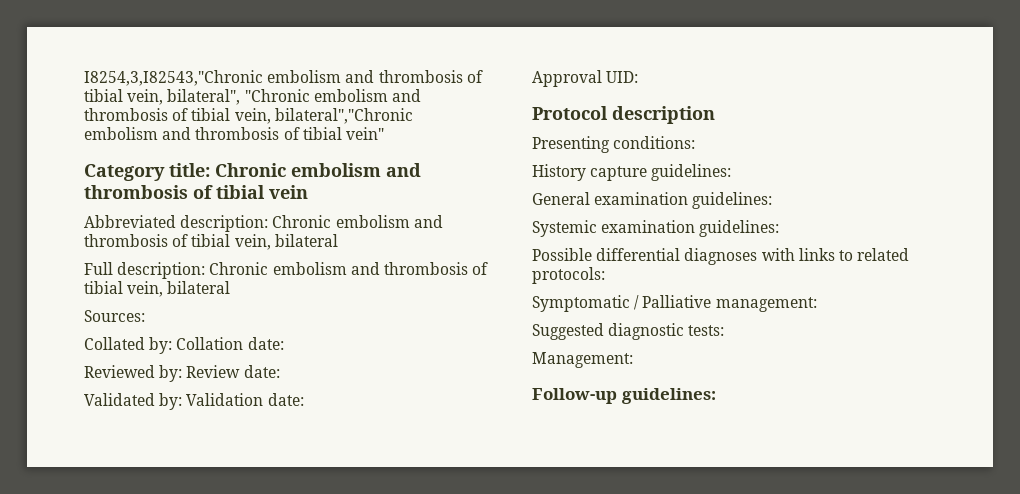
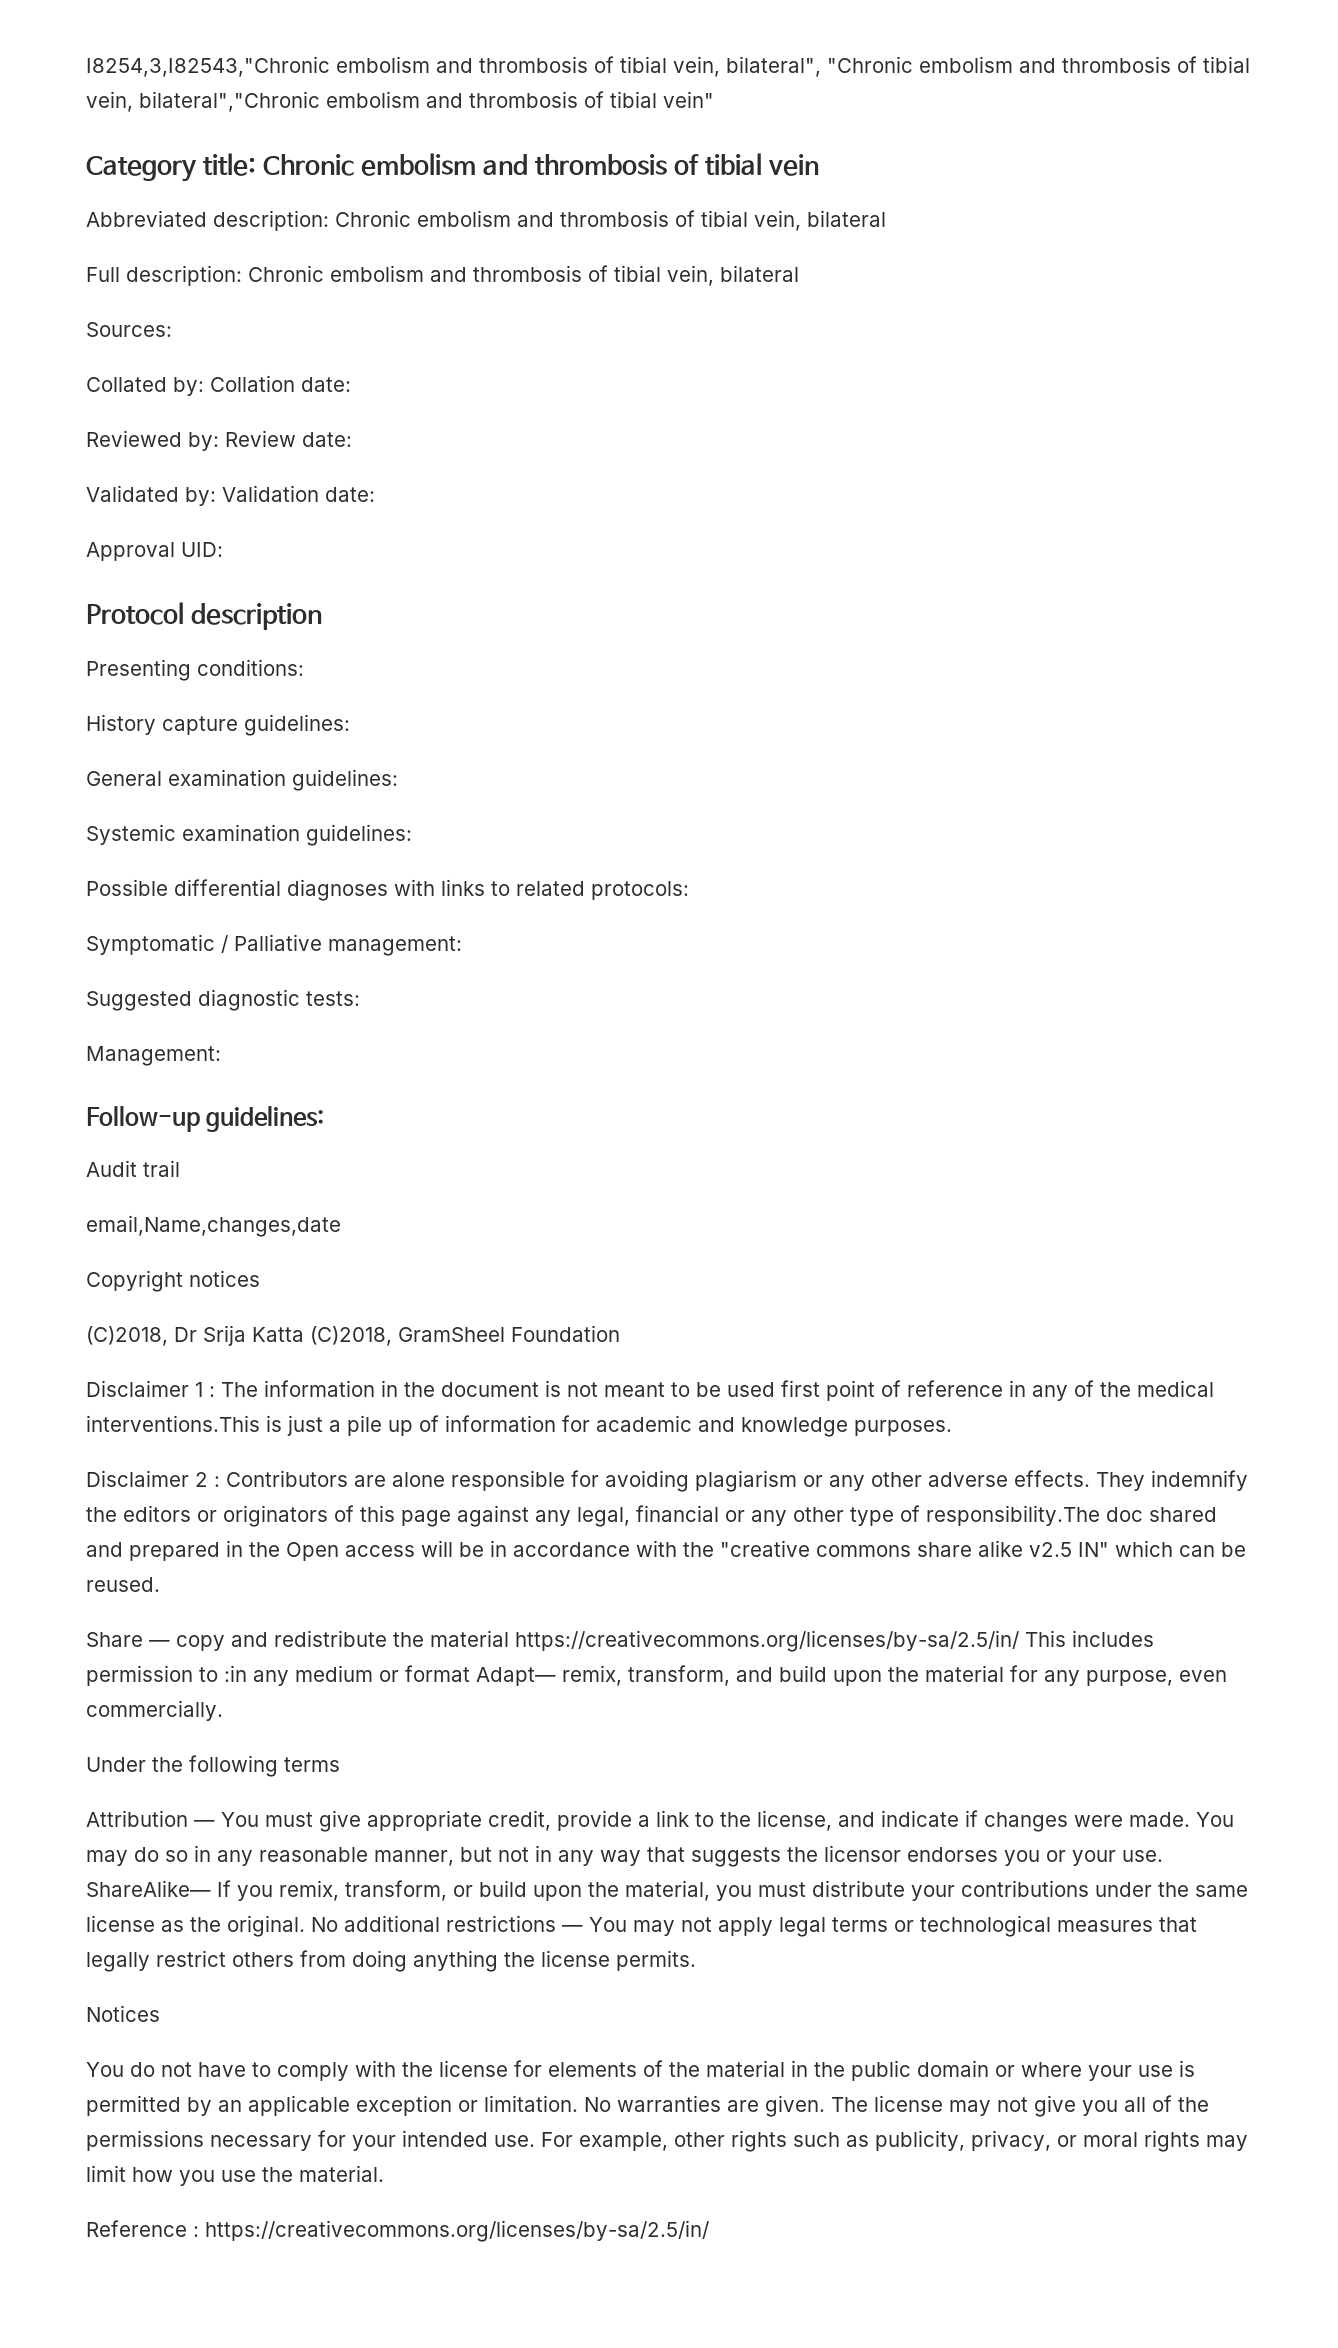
(716, 396) none -> [86,1160,180,1177] [86,1215,341,1237] [86,1270,260,1292] [86,1325,620,1346] [86,1380,1214,1401] [86,1415,952,1437] [86,1470,1248,1492] [86,1505,1217,1527] [86,1540,1246,1561] [86,1577,160,1592] [86,1630,1154,1652] [86,1665,1227,1686] [86,1700,223,1721] [86,1755,340,1777] [86,1810,1234,1832] [86,1845,1163,1867] [86,1880,1248,1901] [86,1915,1197,1937] [86,1950,696,1972] [86,2005,160,2022] [86,2060,1195,2081] [86,2095,1209,2117] [86,2130,1248,2152] [86,2165,384,2186] [86,2220,709,2242] // Audit trail // email,Name,changes,date // Copyright notices // (C)2018, Dr Srija Katta (C)2018, GramSheel Foundation // Disclaimer 1 : The information in the document is not meant to be used first point of reference in any of the medical interventions.This is just a pile up of information for academic and knowledge purposes. // Disclaimer 2 : Contributors are alone responsible for avoiding plagiarism or any other adverse effects. They indemnify the editors or originators of this page against any legal, financial or any other type of responsibility.The doc shared and prepared in the Open access will be in accordance with the "creative commons share alike v2.5 IN" which can be reused. // Share — copy and redistribute the material https://creativecommons.org/licenses/by-sa/2.5/in/ This includes permission to :in any medium or format Adapt— remix, transform, and build upon the material for any purpose, even commercially. // Under the following terms // Attribution — You must give appropriate credit, provide a link to the license, and indicate if changes were made. You may do so in any reasonable manner, but not in any way that suggests the licensor endorses you or your use. ShareAlike— If you remix, transform, or build upon the material, you must distribute your contributions under the same license as the original. No additional restrictions — You may not apply legal terms or technological measures that legally restrict others from doing anything the license permits. // Notices // You do not have to comply with the license for elements of the material in the public domain or where your use is permitted by an applicable exception or limitation. No warranties are given. The license may not give you all of the permissions necessary for your intended use. For example, other rights such as publicity, privacy, or moral rights may limit how you use the material. // Reference : https://creativecommons.org/licenses/by-sa/2.5/in/

